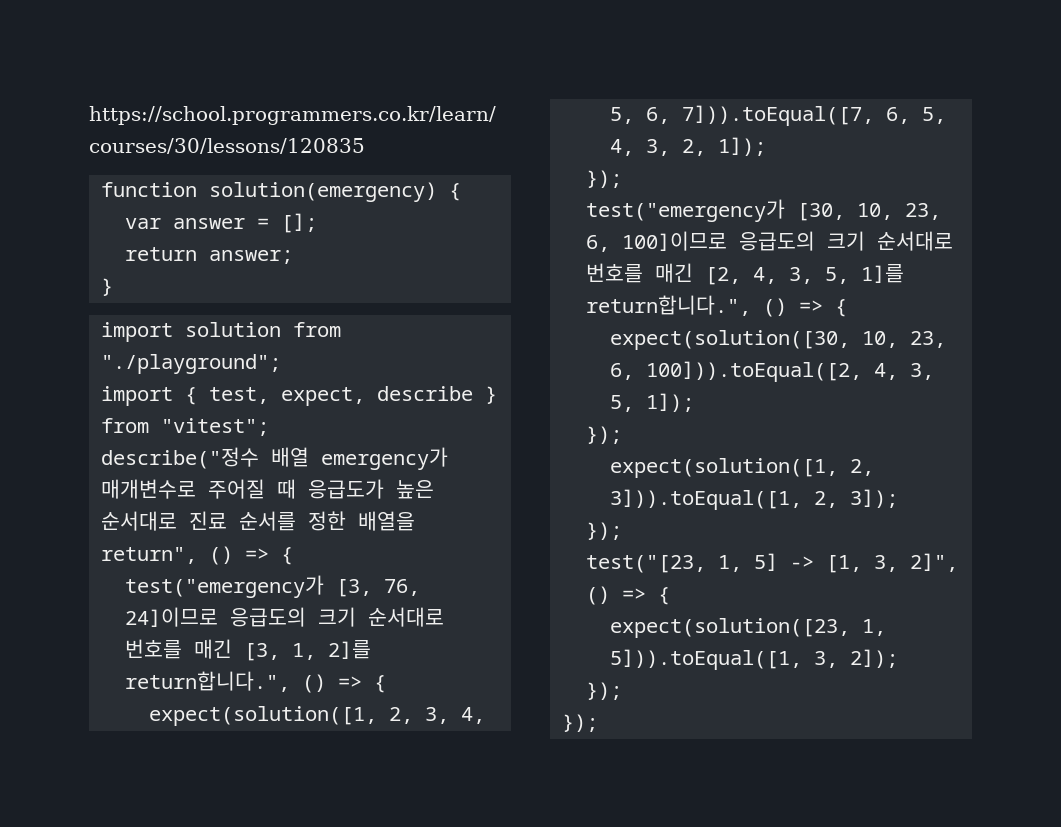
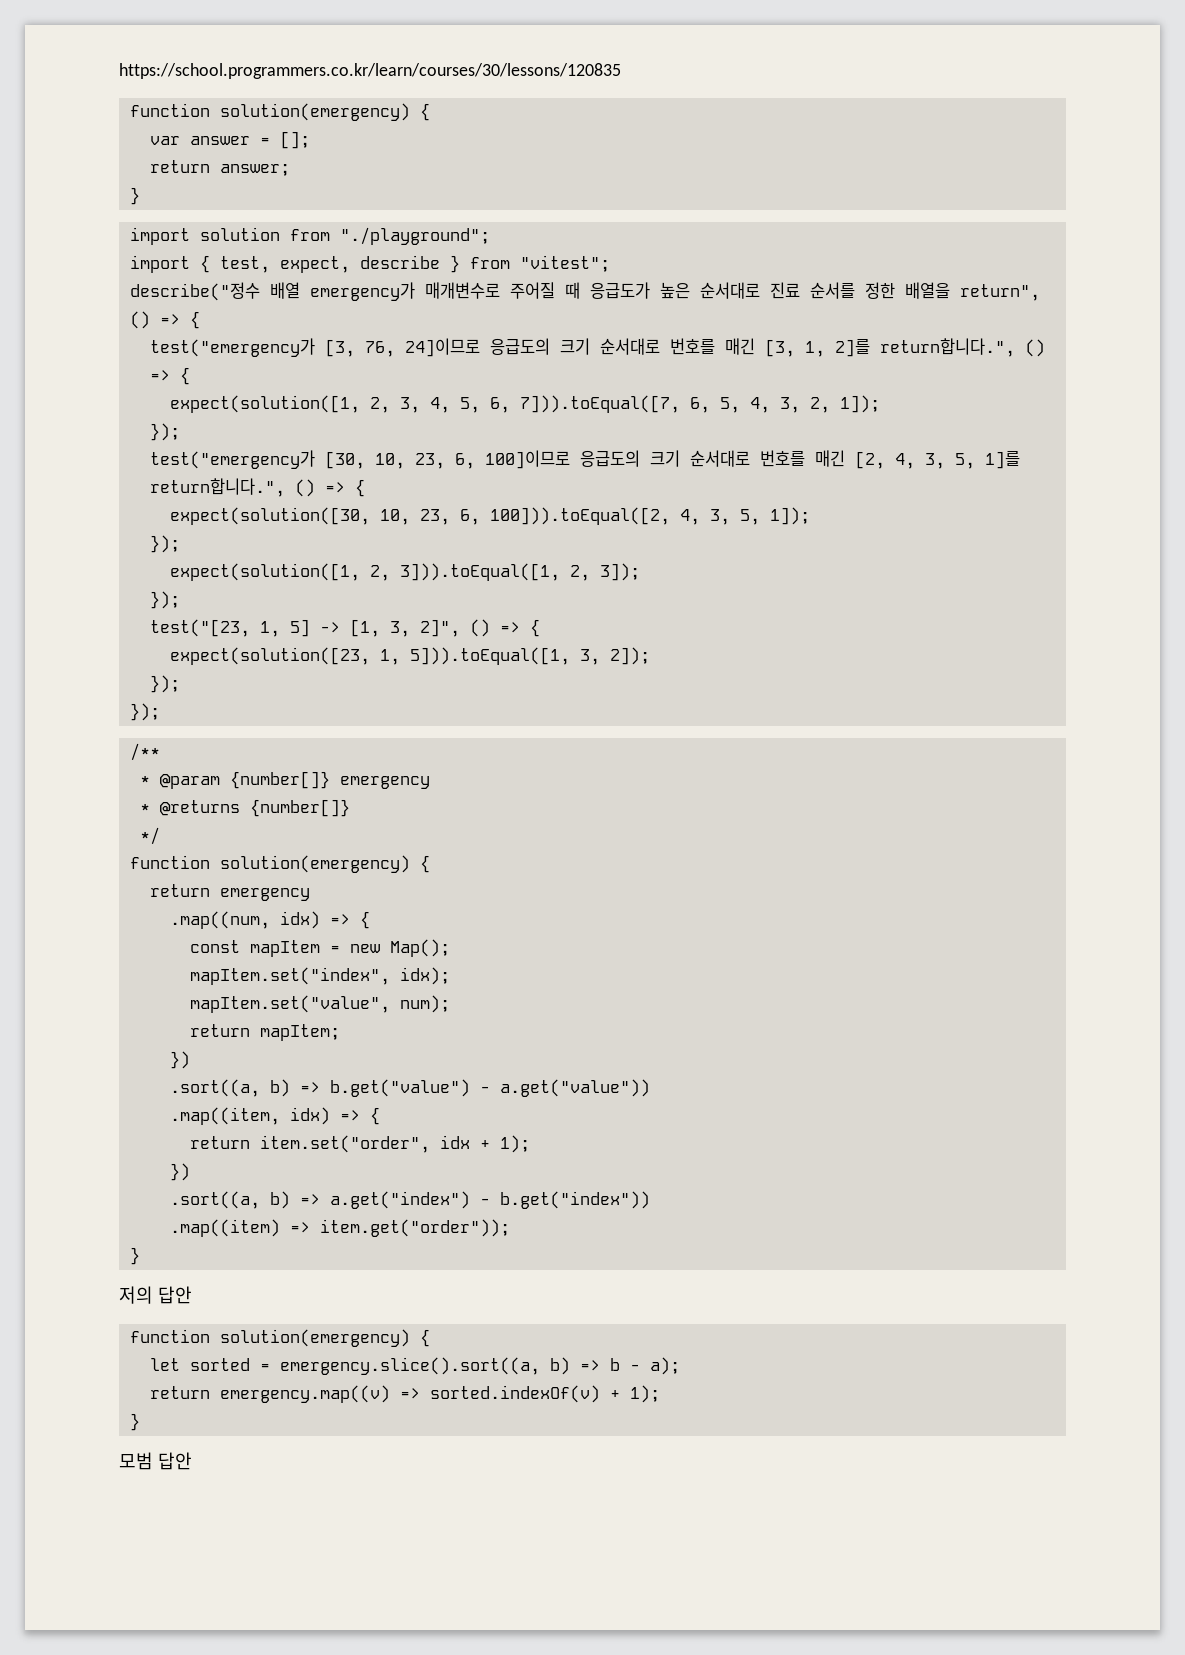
(598, 723) none -> [129,743,160,761] [139,771,430,789] [139,799,350,817] [139,827,160,845] [129,855,430,873] [149,884,310,901] [169,911,370,929] [189,939,450,957] [189,967,450,985] [189,995,450,1013] [189,1024,340,1041] [169,1051,190,1069] [169,1079,650,1097] [169,1107,380,1125] [189,1135,530,1153] [169,1163,190,1181] [169,1191,650,1209] [169,1219,510,1237] [129,1247,140,1265] [119,1286,192,1304] [129,1329,430,1347] [149,1357,680,1375] [149,1385,660,1403] [129,1413,140,1431] [119,1452,192,1470] // /** // * @param {number[]} emergency // * @returns {number[]} // */ // function solution(emergency) { // return emergency // .map((num, idx) => { // const mapItem = new Map(); // mapItem.set("index", idx); // mapItem.set("value", num); // return mapItem; // }) // .sort((a, b) => b.get("value") - a.get("value")) // .map((item, idx) => { // return item.set("order", idx + 1); // }) // .sort((a, b) => a.get("index") - b.get("index")) // .map((item) => item.get("order")); // } // 저의 답안 // function solution(emergency) { // let sorted = emergency.slice().sort((a, b) => b - a); // return emergency.map((v) => sorted.indexOf(v) + 1); // } // 모범 답안

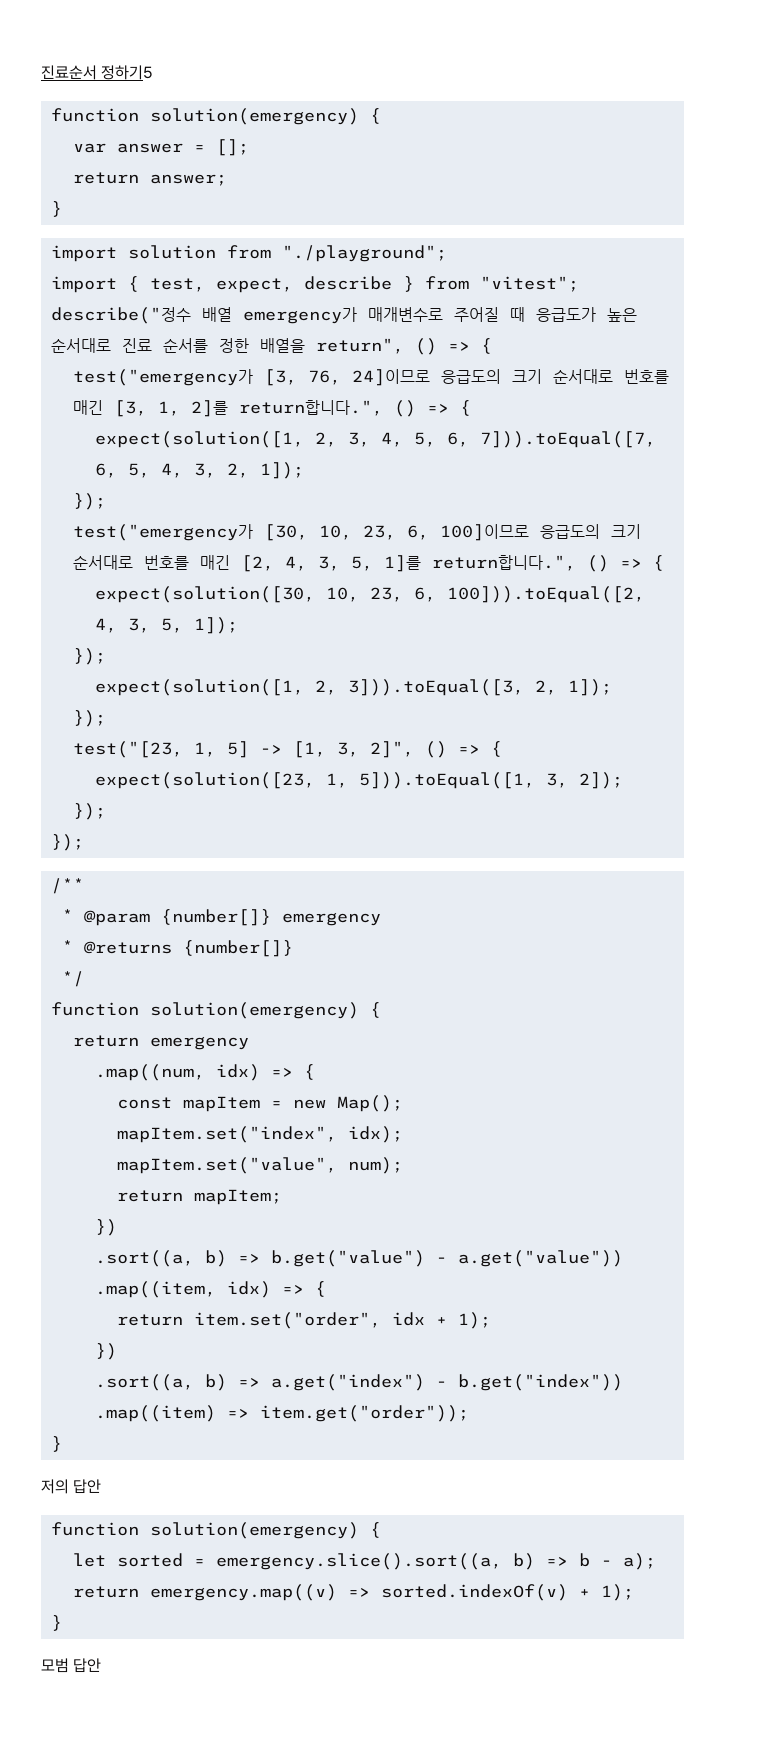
[119,63,621,79] https://school.programmers.co.kr/learn/courses/30/lessons/120835 -> [41,65,154,80] 진료순서 정하기5
[399,563,640,581] 3])).toEqual([1, 2, 3]); -> [347,679,612,696] 3])).toEqual([3, 2, 1]);

